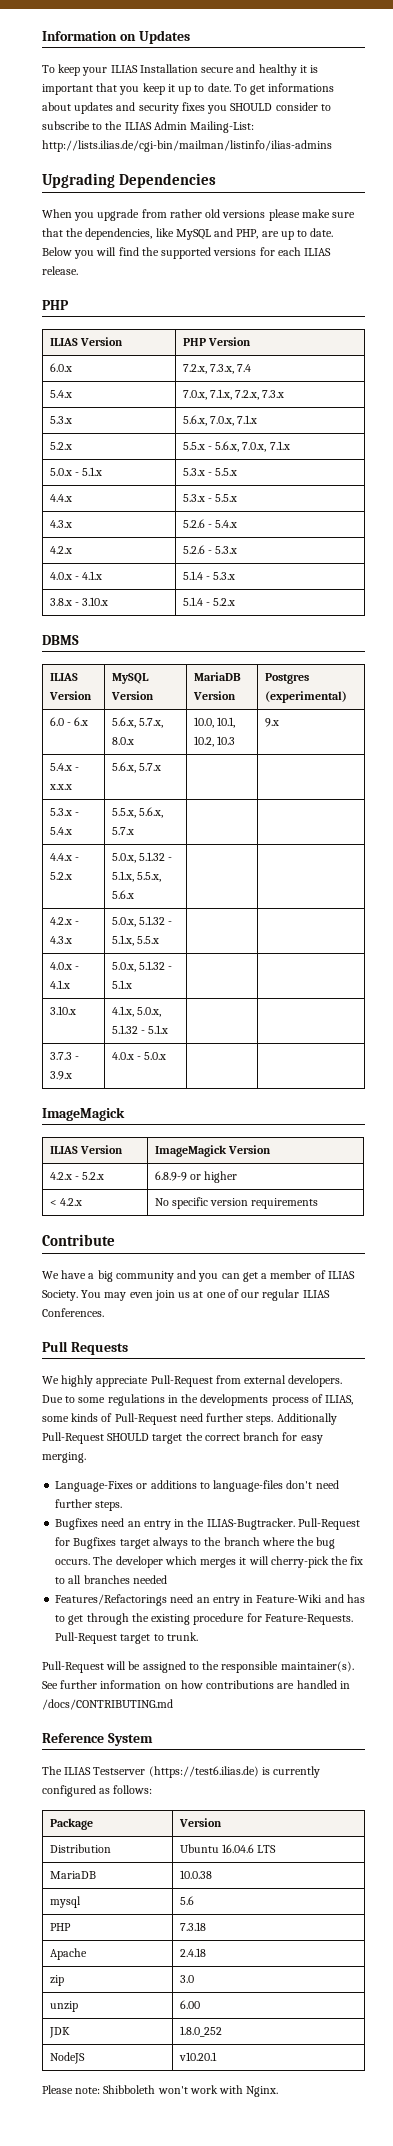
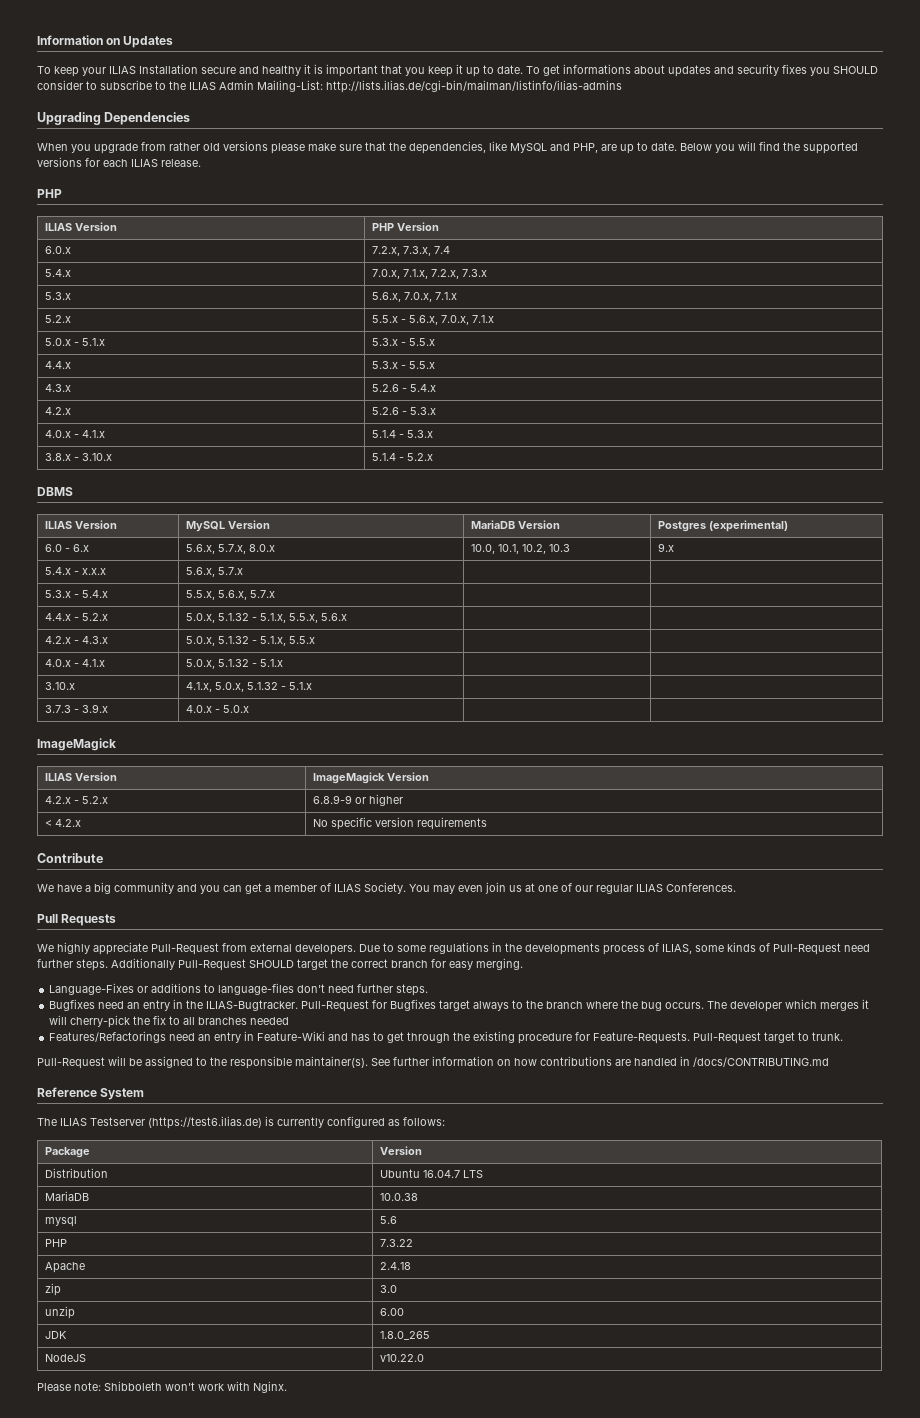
[221,1844,254,1853] 16.04.6 -> [423,1170,461,1178] 16.04.7
[179,1922,206,1931] 7.3.18 -> [380,1239,414,1247] 7.3.22
[179,2026,222,2037] 1.8.0_252 -> [380,1331,431,1340] 1.8.0_265
[178,2052,217,2061] v10.20.1 -> [380,1354,425,1362] v10.22.0

